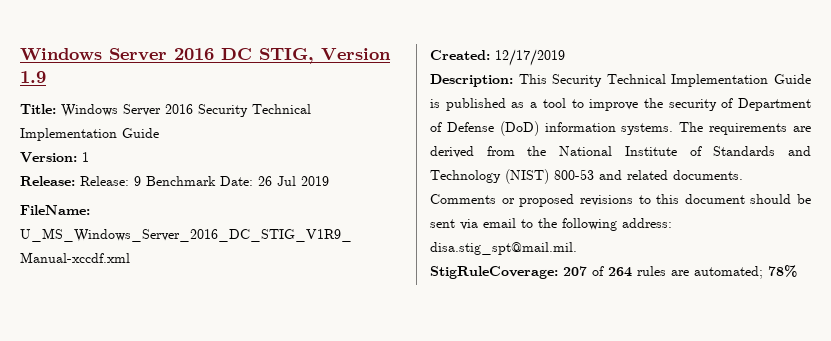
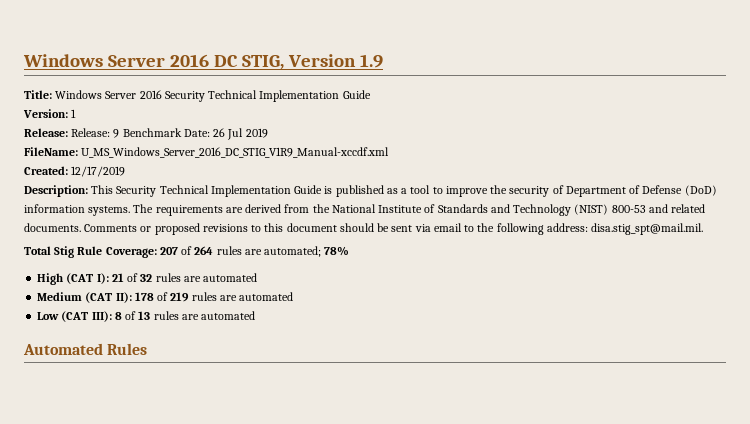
[430,266,558,279] StigRuleCoverage: -> [24,246,157,258] Total Stig Rule Coverage:
(797, 271) none -> [37,273,258,285] [37,292,294,303] [37,311,256,322] [23,343,148,355] // High (CAT I): 21 of 32 rules are automated // Medium (CAT II): 178 of 219 rules are automated // Low (CAT III): 8 of 13 rules are automated // Automated Rules

